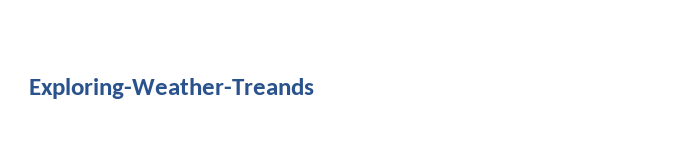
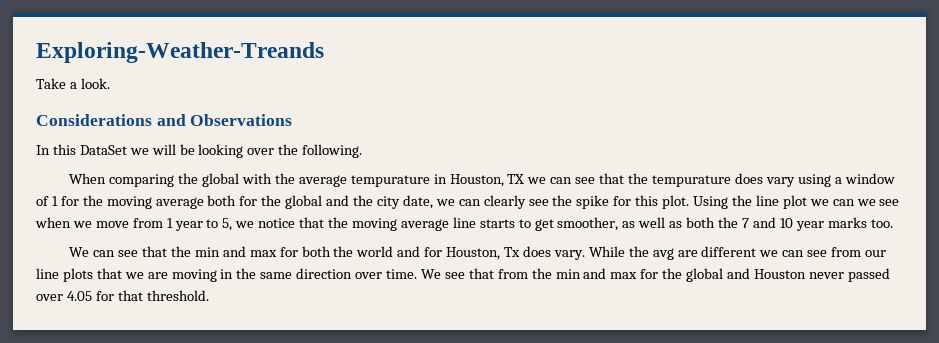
(314, 88) none -> [36,78,110,89] [36,114,293,126] [36,144,363,158] [69,173,895,187] [36,195,900,209] [35,217,893,231] [69,246,887,260] [36,268,890,282] [36,290,209,301] // Take a look. // Considerations and Observations // In this DataSet we will be looking over the following. // When comparing the global with the average tempurature in Houston, TX we can see that the tempurature does vary using a window of 1 for the moving average both for the global and the city date, we can clearly see the spike for this plot. Using the line plot we can we see when we move from 1 year to 5, we notice that the moving average line starts to get smoother, as well as both the 7 and 10 year marks too. // We can see that the min and max for both the world and for Houston, Tx does vary. While the avg are different we can see from our line plots that we are moving in the same direction over time. We see that from the min and max for the global and Houston never passed over 4.05 for that threshold.

